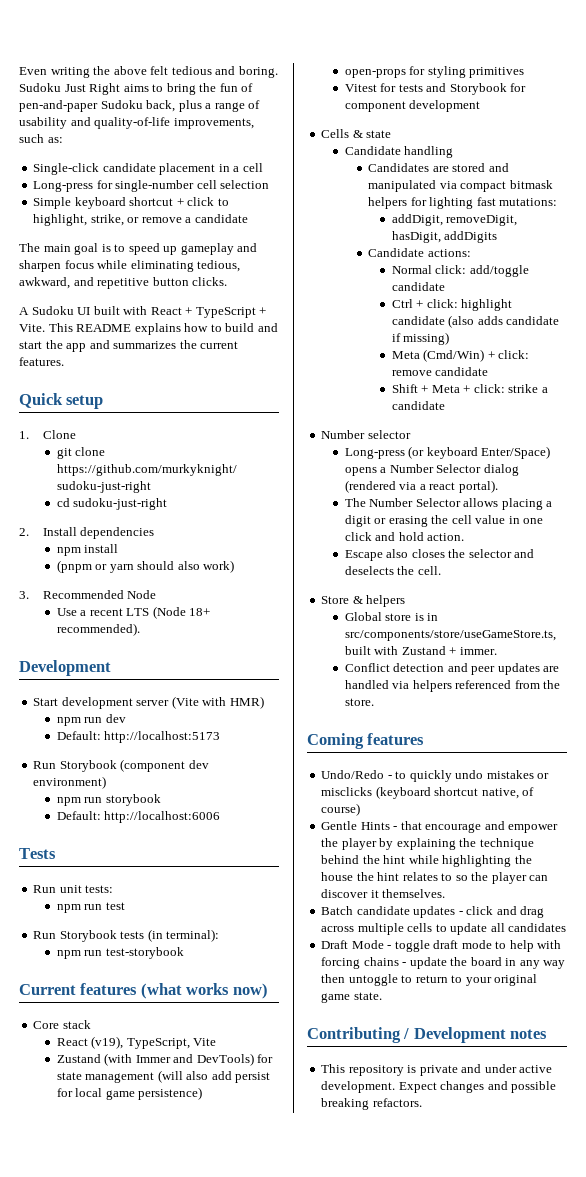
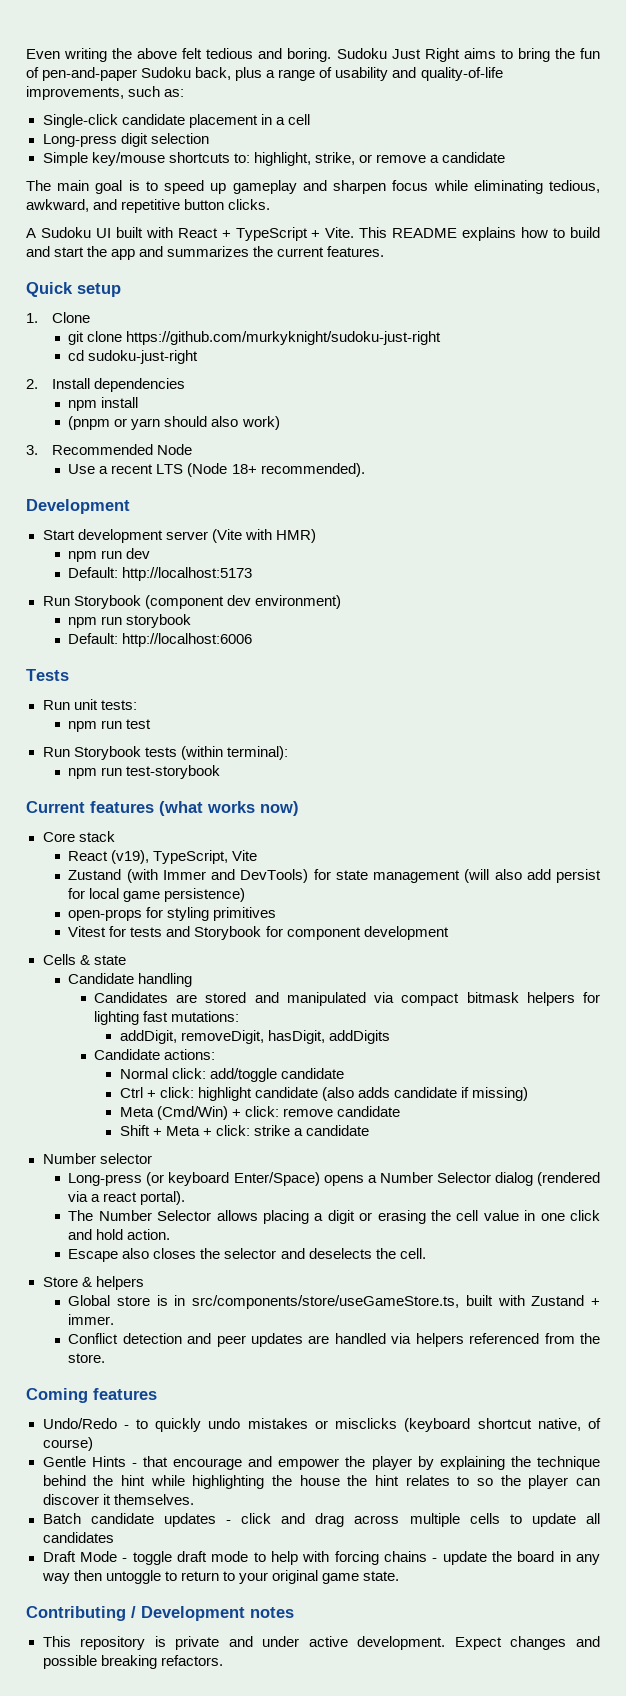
[96,180,217,192] for single-number cell -> [120,133,148,147] digit
[74,197,229,209] keyboard shortcut + click to -> [91,152,250,166] key/mouse shortcuts to:
[147,929,163,942] (in -> [180,746,223,760] (within

